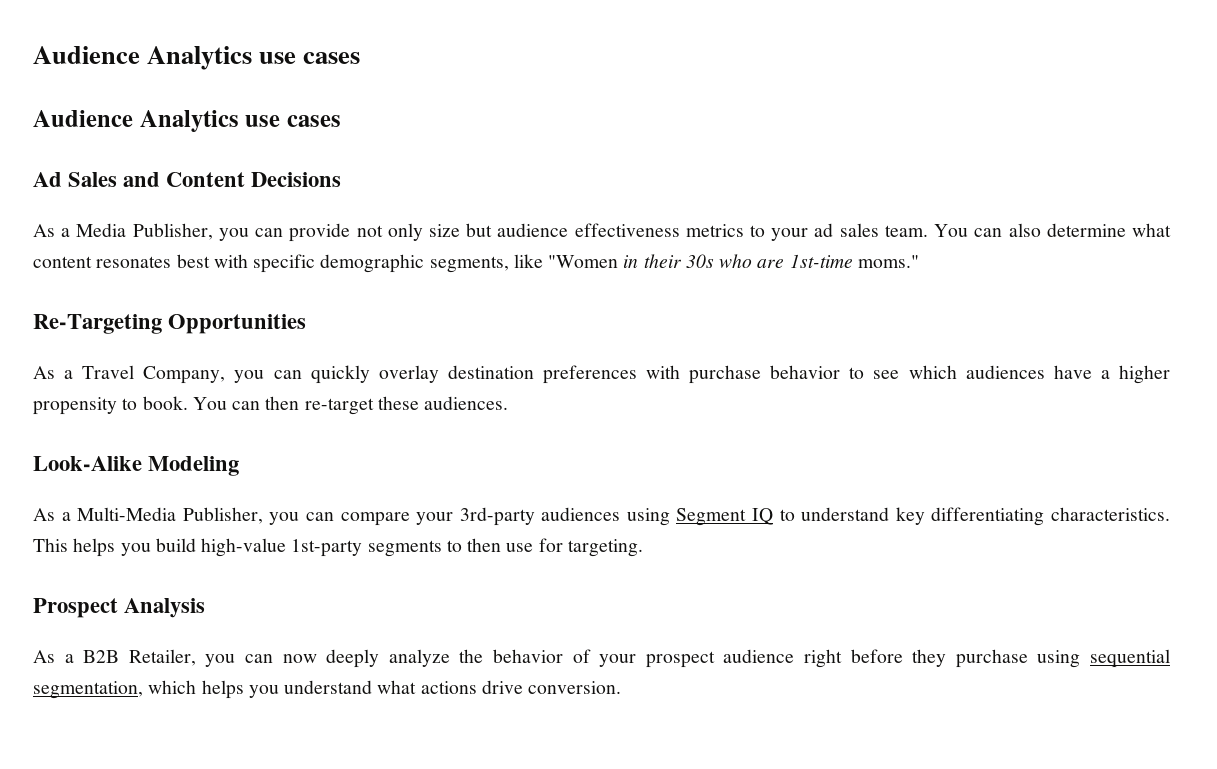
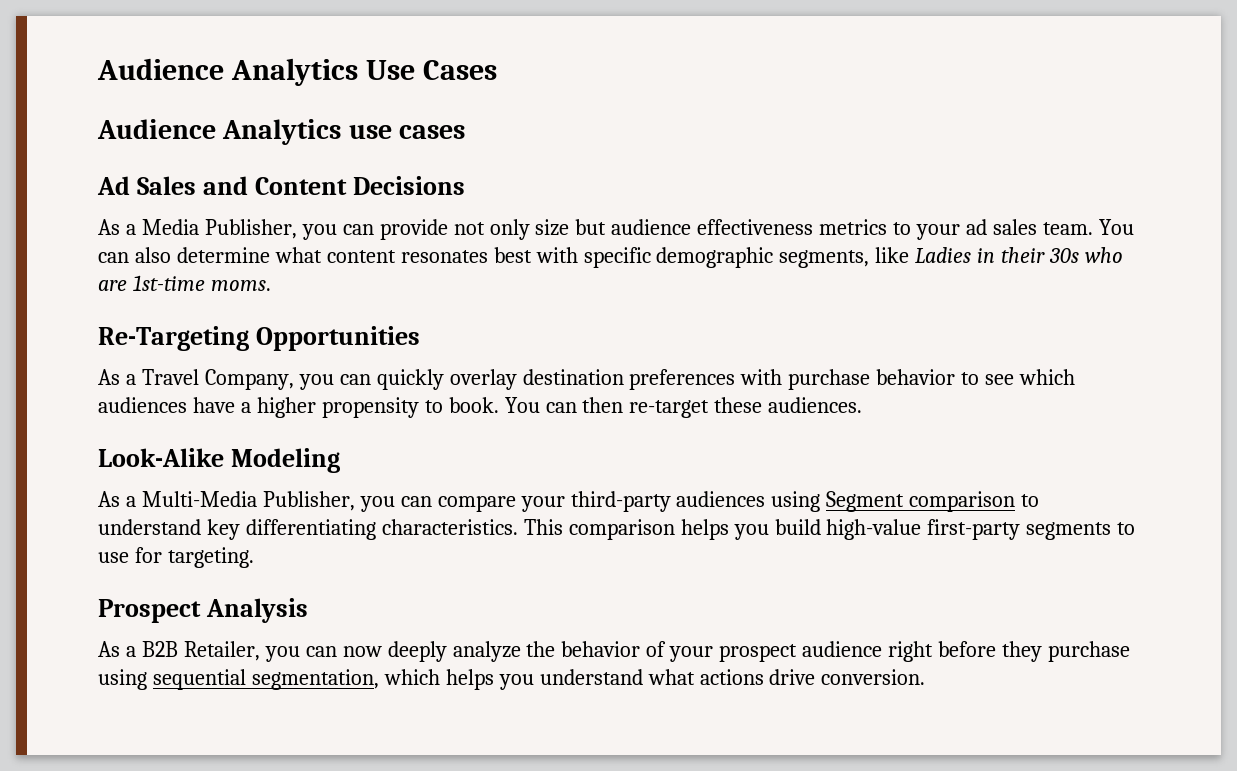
[33,46,361,70] Audience Analytics use cases -> [97,58,498,86] Audience Analytics Use Cases
[548,255,619,268] "Women -> [915,247,972,263] Ladies
[857,255,919,268] moms." -> [210,280,271,291] moms.
[459,507,535,526] 3rd-party -> [570,491,671,512] third-party
[752,508,774,525] IQ -> [909,491,1016,512] comparison
(68, 545) none -> [568,519,675,540] comparison
[291,539,363,557] 1st-party -> [927,519,1021,540] first-party
[467,538,502,552] then -> (1136, 528) none

